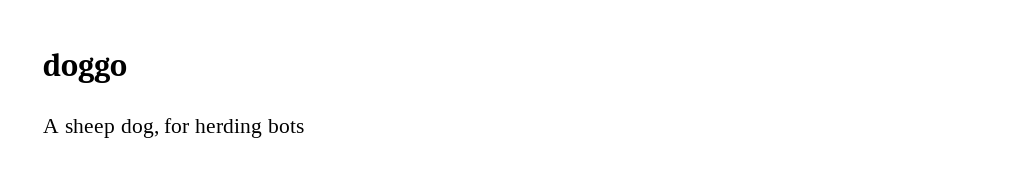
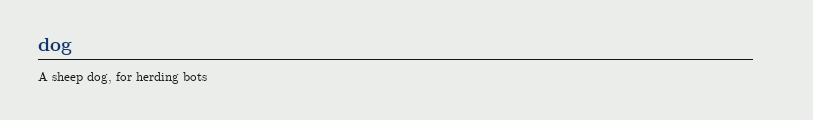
[43,53,127,83] doggo -> [38,38,72,55] dog

